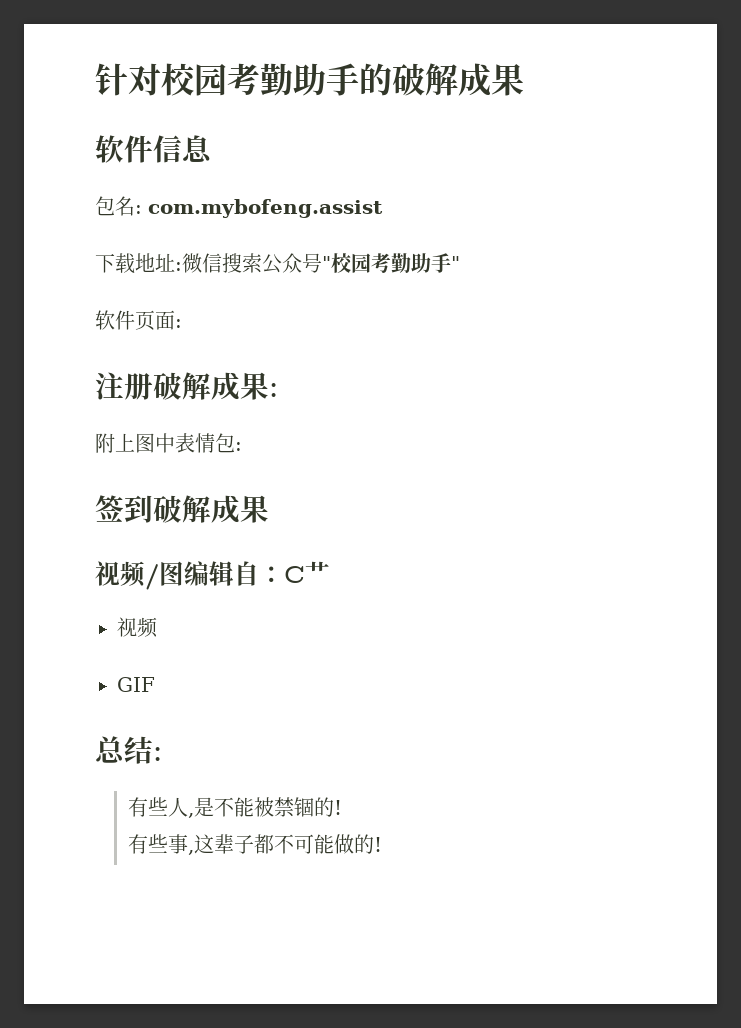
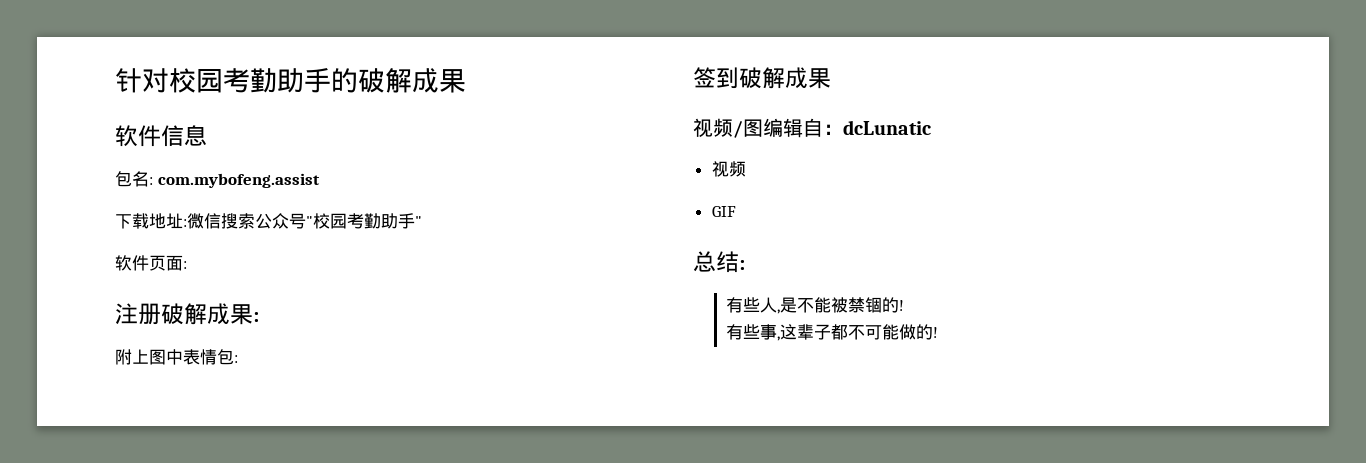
[284,561,330,583] C艹 -> [843,120,931,135] dcLunatic

